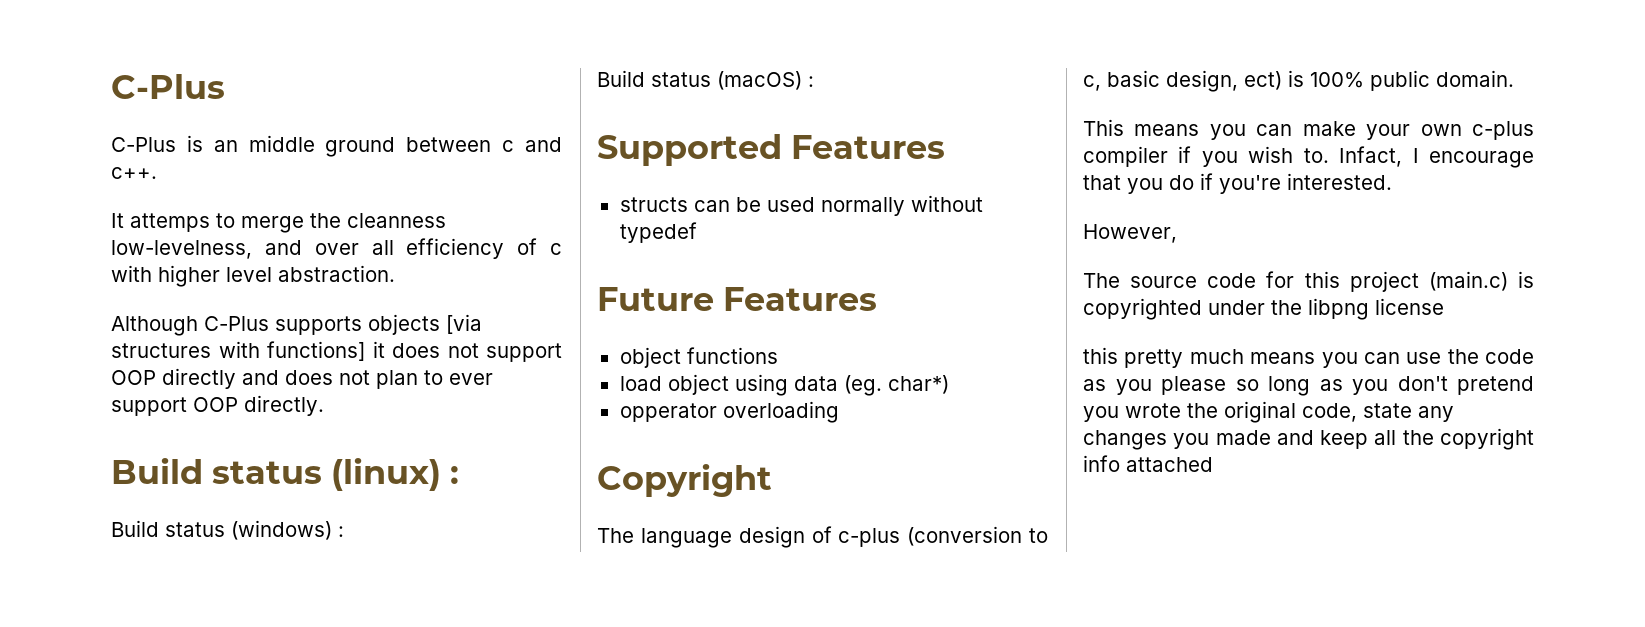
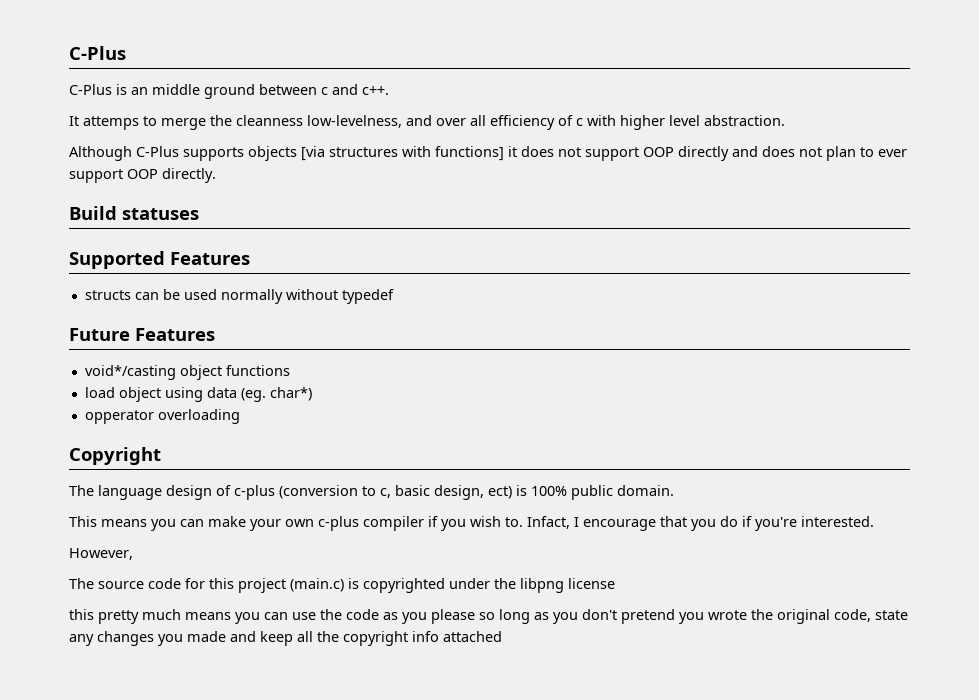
[212,458,460,491] [111,520,344,540] [597,70,814,90] status (linux) : // Build status (windows) : // Build status (macOS) : -> [122,208,199,220] statuses
(878, 299) none -> [84,365,176,380] void*/casting

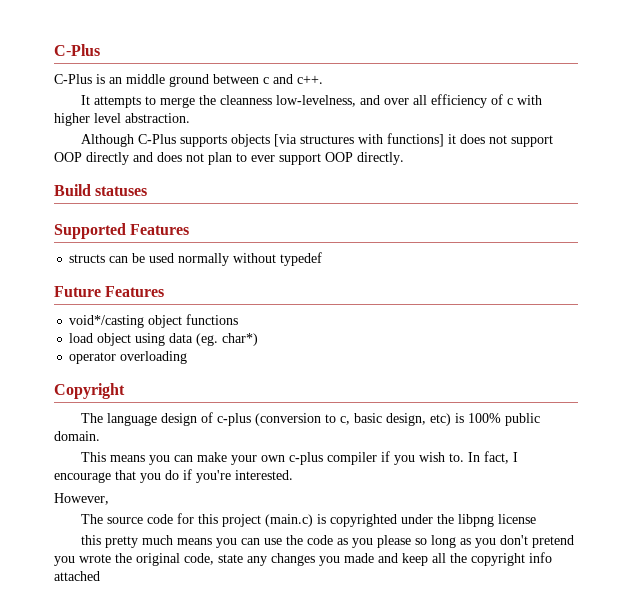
[83,116,139,130] attemps -> [94,96,142,108] attempts
[84,410,154,424] opperator -> [69,352,117,364] operator
[488,486,512,499] ect) -> [430,413,452,426] etc)
[527,516,570,529] Infact, -> [468,451,510,464] In fact,

